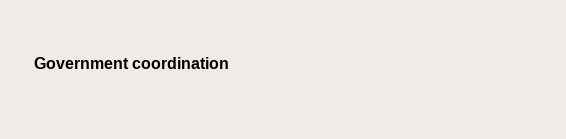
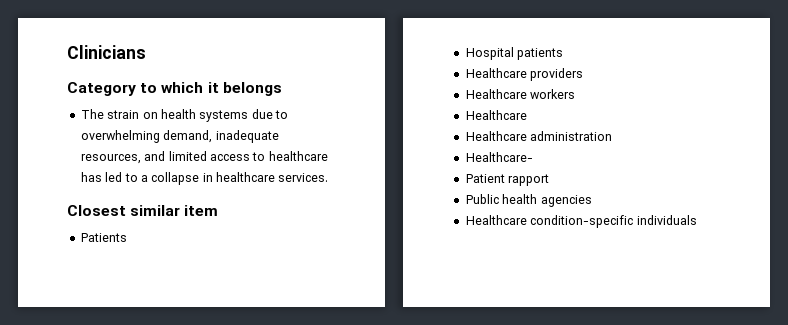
[34,57,230,69] Government coordination -> [67,45,146,59] [67,82,282,96] [80,109,288,122] [80,130,279,143] [80,151,328,164] [80,172,329,185] [67,205,219,216] [80,233,127,242] [465,47,564,60] [465,68,584,81] [465,89,576,99] [465,110,527,120] [465,131,613,141] [465,152,533,162] [465,174,550,186] [465,194,592,207] [465,215,697,228] Clinicians // Category to which it belongs // The strain on health systems due to overwhelming demand, inadequate resources, and limited access to healthcare has led to a collapse in healthcare services. // Closest similar item // Patients // Hospital patients // Healthcare providers // Healthcare workers // Healthcare // Healthcare administration // Healthcare- // Patient rapport // Public health agencies // Healthcare condition-specific individuals

